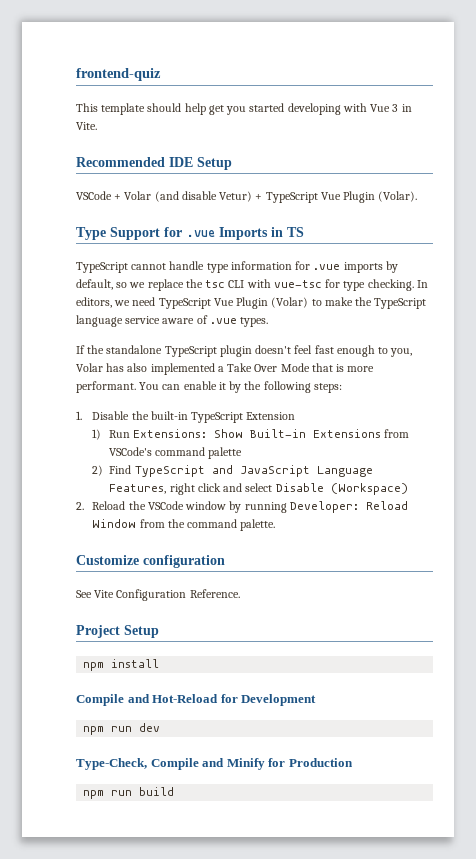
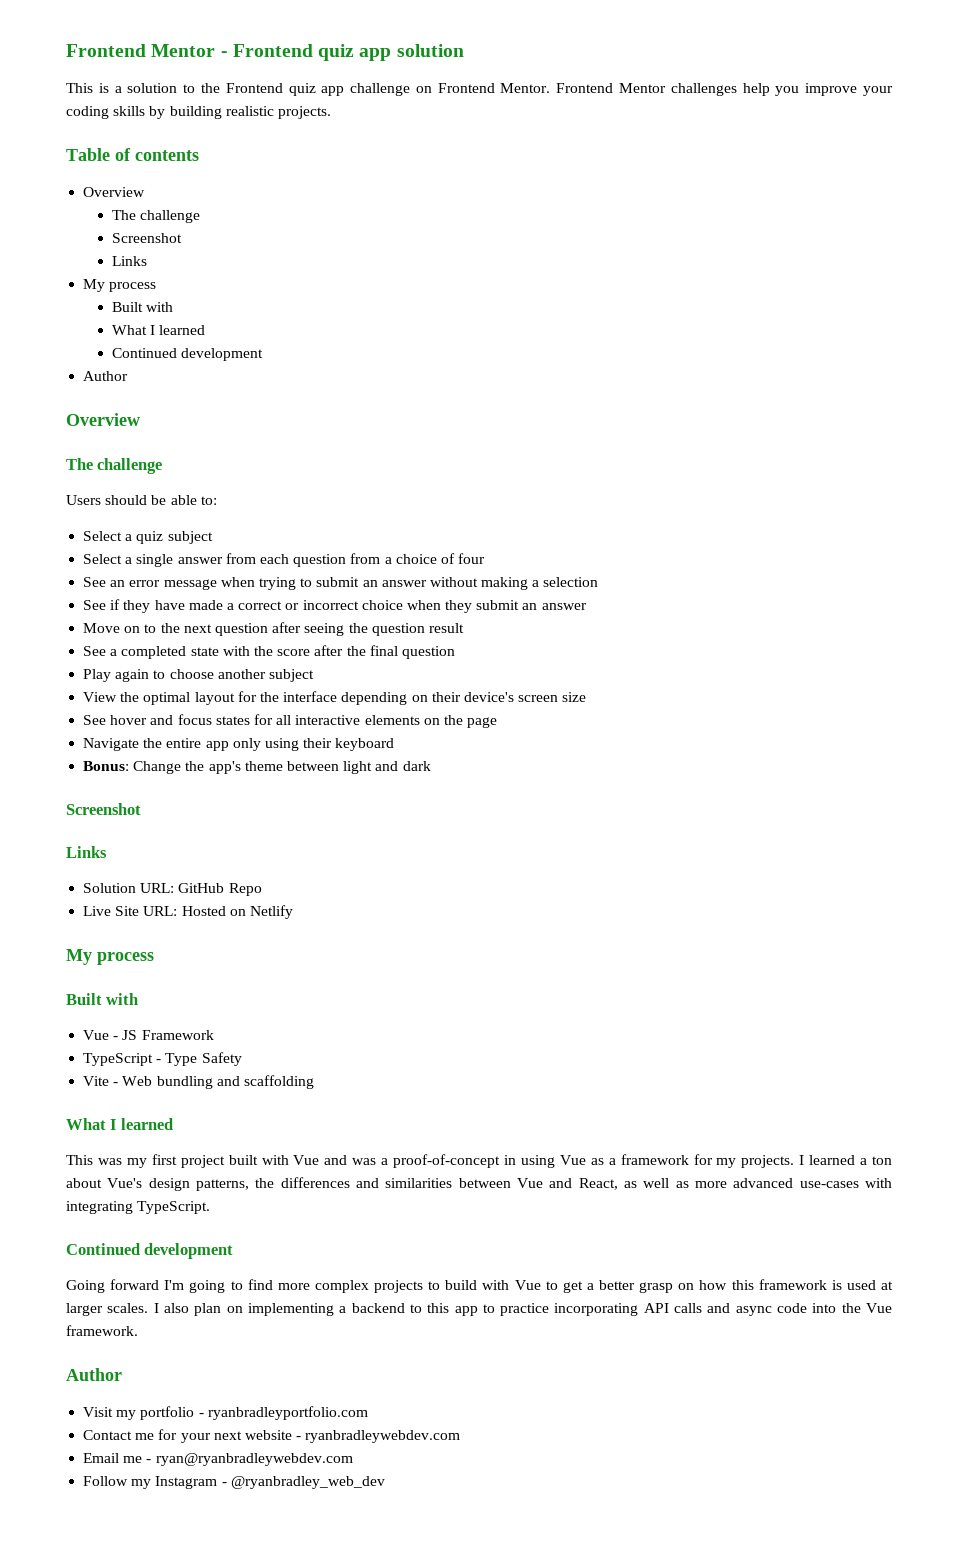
[76,68,161,81] [76,103,412,115] [76,122,97,130] [76,157,232,170] [76,191,418,203] [76,227,304,240] [76,261,398,273] [76,279,428,291] [76,297,427,309] [76,315,269,327] [76,345,413,357] [76,363,375,375] [76,381,342,393] [76,411,296,423] [92,429,410,440] [108,447,243,459] [92,465,373,477] [109,483,408,495] [76,501,408,513] [92,519,276,531] [76,555,225,568] [76,589,240,601] [76,625,159,638] [83,659,160,671] [76,694,317,706] [83,723,161,735] [76,758,353,770] [83,787,175,799] frontend-quiz // This template should help get you started developing with Vue 3 in Vite. // Recommended IDE Setup // VSCode + Volar (and disable Vetur) + TypeScript Vue Plugin (Volar). // Type Support for .vue Imports in TS // TypeScript cannot handle type information for .vue imports by default, so we replace the tsc CLI with vue-tsc for type checking. In editors, we need TypeScript Vue Plugin (Volar) to make the TypeScript language service aware of .vue types. // If the standalone TypeScript plugin doesn't feel fast enough to you, Volar has also implemented a Take Over Mode that is more performant. You can enable it by the following steps: // 1. Disable the built-in TypeScript Extension // 1) Run Extensions: Show Built-in Extensions from VSCode's command palette // 2) Find TypeScript and JavaScript Language Features, right click and select Disable (Workspace) // 2. Reload the VSCode window by running Developer: Reload Window from the command palette. // Customize configuration // See Vite Configuration Reference. // Project Setup // npm install // Compile and Hot-Reload for Development // npm run dev // Type-Check, Compile and Minify for Production // npm run build -> [66,44,464,61] [66,83,893,96] [66,106,331,119] [66,148,199,161] [83,187,146,197] [111,210,200,223] [111,233,182,243] [111,256,147,266] [83,279,157,292] [111,302,173,312] [111,325,206,335] [111,348,263,361] [83,371,129,381] [66,413,140,426] [66,458,163,474] [66,495,217,505] [83,531,213,544] [83,553,486,567] [83,577,599,590] [83,599,587,613] [83,622,464,636] [83,645,455,659] [83,669,314,682] [83,691,587,705] [83,714,498,728] [83,738,395,751] [83,761,431,774] [66,803,141,815] [66,846,107,858] [83,883,262,896] [83,905,293,919] [66,949,154,965] [66,993,139,1005] [83,1030,214,1040] [83,1052,242,1066] [83,1075,314,1089] [66,1118,173,1130] [66,1154,892,1168] [66,1177,893,1191] [66,1201,211,1214] [66,1243,234,1259] [66,1279,893,1293] [66,1303,893,1316] [66,1325,138,1336] [66,1368,122,1381] [83,1406,368,1420] [83,1429,461,1443] [83,1453,353,1466] [83,1476,385,1489] Frontend Mentor - Frontend quiz app solution // This is a solution to the Frontend quiz app challenge on Frontend Mentor. Frontend Mentor challenges help you improve your coding skills by building realistic projects. // Table of contents // Overview // The challenge // Screenshot // Links // My process // Built with // What I learned // Continued development // Author // Overview // The challenge // Users should be able to: // Select a quiz subject // Select a single answer from each question from a choice of four // See an error message when trying to submit an answer without making a selection // See if they have made a correct or incorrect choice when they submit an answer // Move on to the next question after seeing the question result // See a completed state with the score after the final question // Play again to choose another subject // View the optimal layout for the interface depending on their device's screen size // See hover and focus states for all interactive elements on the page // Navigate the entire app only using their keyboard // Bonus: Change the app's theme between light and dark // Screenshot // Links // Solution URL: GitHub Repo // Live Site URL: Hosted on Netlify // My process // Built with // Vue - JS Framework // TypeScript - Type Safety // Vite - Web bundling and scaffolding // What I learned // This was my first project built with Vue and was a proof-of-concept in using Vue as a framework for my projects. I learned a ton about Vue's design patterns, the differences and similarities between Vue and React, as well as more advanced use-cases with integrating TypeScript. // Continued development // Going forward I'm going to find more complex projects to build with Vue to get a better grasp on how this framework is used at larger scales. I also plan on implementing a backend to this app to practice incorporating API calls and async code into the Vue framework. // Author // Visit my portfolio - ryanbradleyportfolio.com // Contact me for your next website - ryanbradleywebdev.com // Email me - ryan@ryanbradleywebdev.com // Follow my Instagram - @ryanbradley_web_dev

